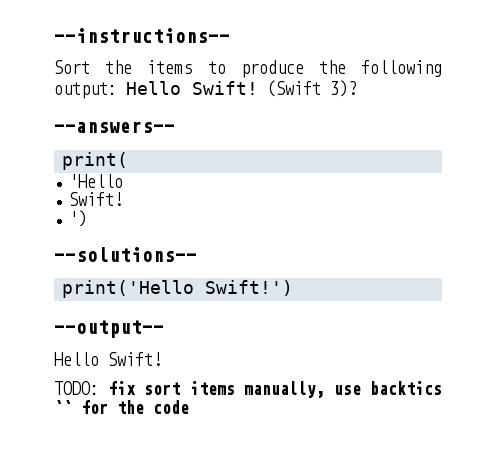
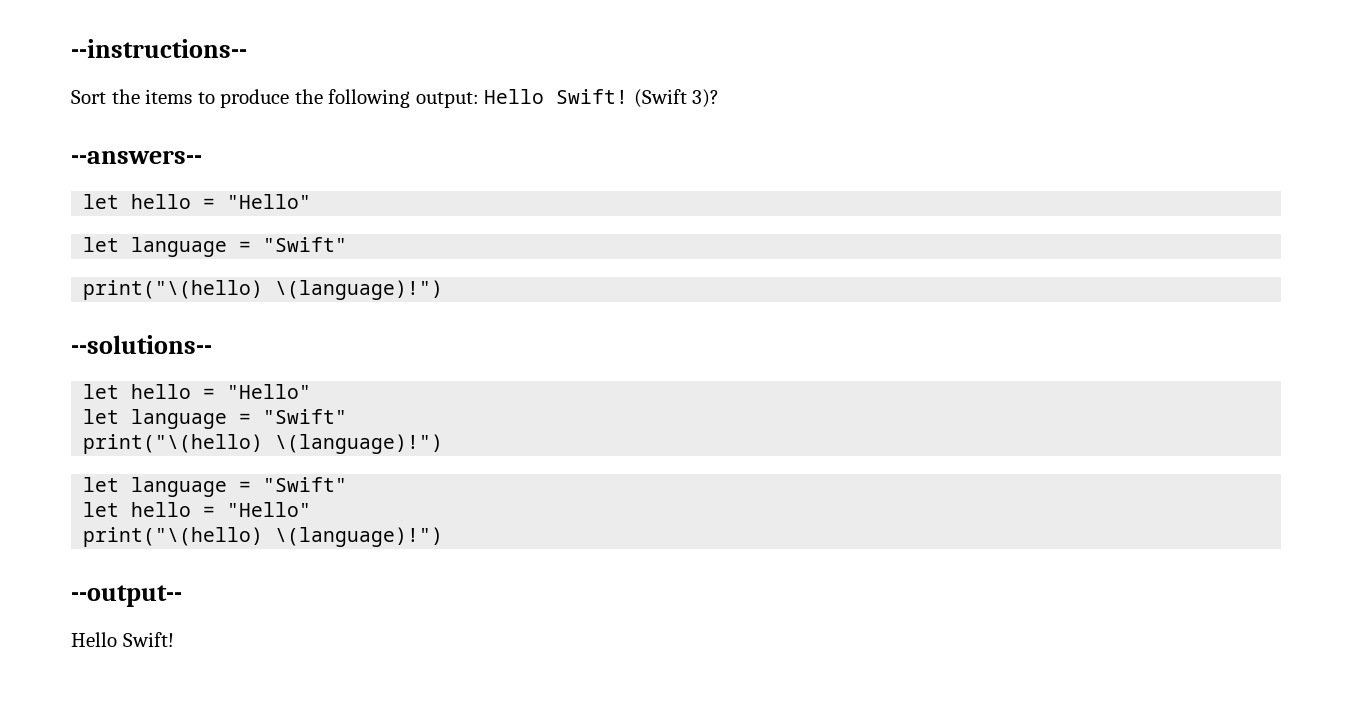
[62,152,129,170] [69,174,124,188] [69,192,124,206] [69,210,88,227] [54,247,197,262] [62,280,294,298] [54,320,164,338] [54,352,162,366] [54,381,442,398] [54,400,189,414] print( // 'Hello // Swift! // ') // --solutions-- // print('Hello Swift!') // --output-- // Hello Swift! // TODO: fix sort items manually, use backtics `` for the code -> [83,194,312,209] [83,237,348,257] [83,280,444,300] [71,335,212,354] [83,384,312,399] [83,409,348,429] [83,434,444,454] [83,477,348,497] [83,502,312,517] [83,527,444,547] [71,585,182,607] [71,632,174,647] let hello = "Hello" // let language = "Swift" // print("\(hello) \(language)!") // --solutions-- // let hello = "Hello" // let language = "Swift" // print("\(hello) \(language)!") // let language = "Swift" // let hello = "Hello" // print("\(hello) \(language)!") // --output-- // Hello Swift!

